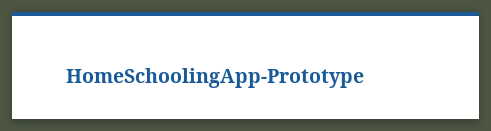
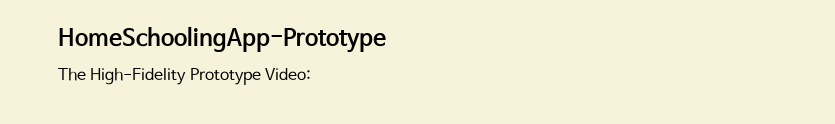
(364, 78) none -> [58,68,311,85] // The High-Fidelity Prototype Video:

